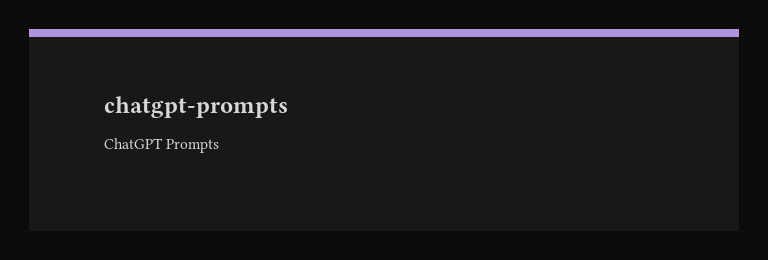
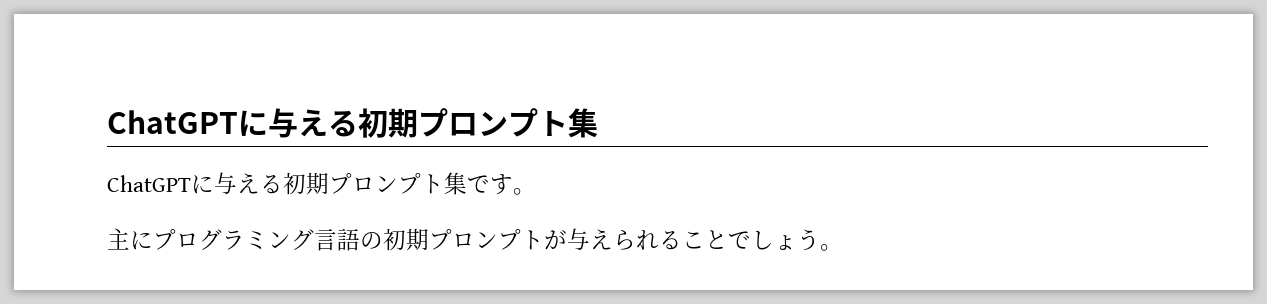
[104,96,288,118] [104,138,220,153] chatgpt-prompts // ChatGPT Prompts -> [107,108,598,138] [107,172,536,195] [107,228,843,251] ChatGPTに与える初期プロンプト集 // ChatGPTに与える初期プロンプト集です。 // 主にプログラミング言語の初期プロンプトが与えられることでしょう。

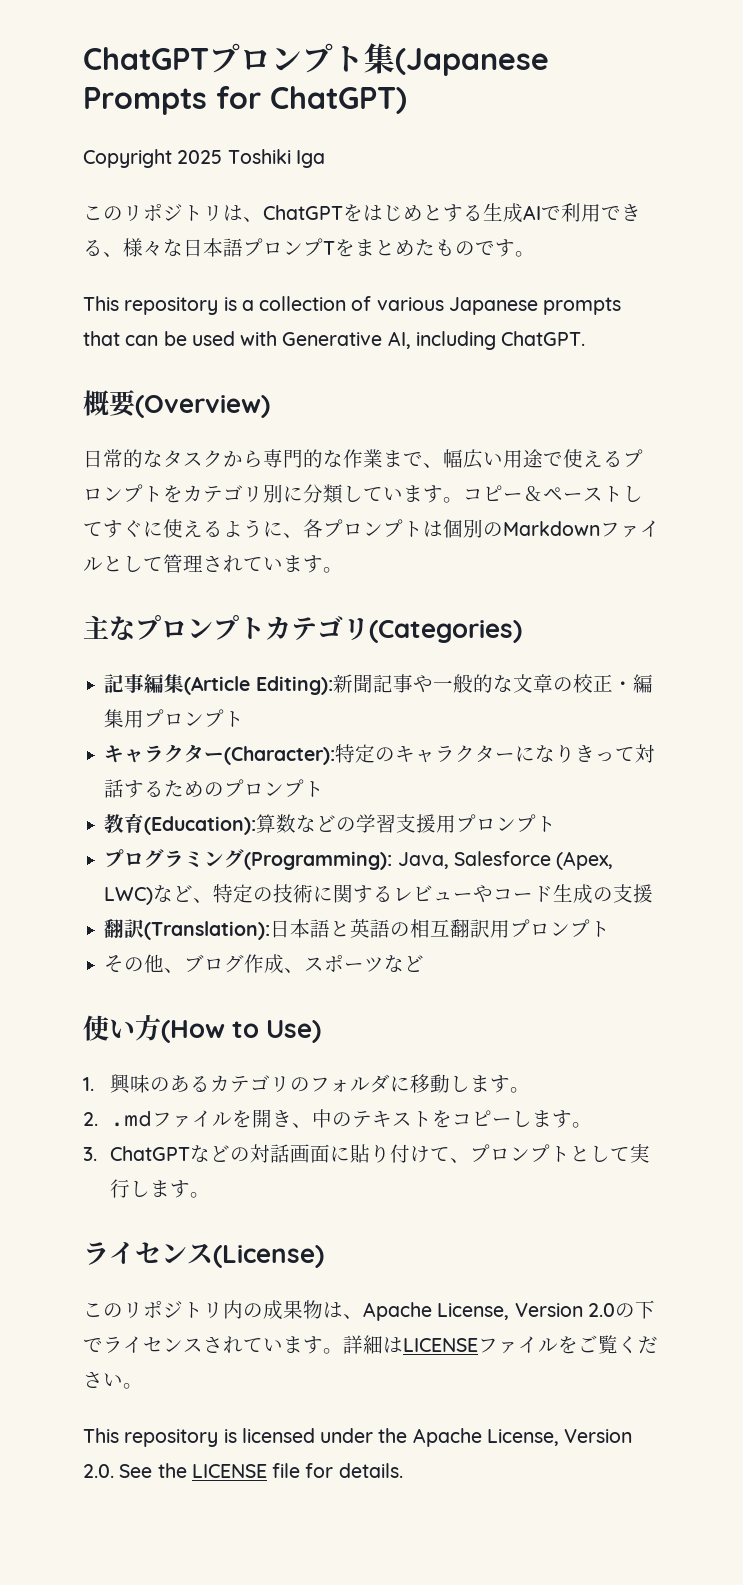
[107,108,598,138] [107,172,536,195] [107,228,843,251] ChatGPTに与える初期プロンプト集 // ChatGPTに与える初期プロンプト集です。 // 主にプログラミング言語の初期プロンプトが与えられることでしょう。 -> [83,43,549,76] [83,86,407,115] [83,149,325,168] [83,203,641,223] [83,238,535,257] [83,296,622,315] [83,331,586,350] [83,390,270,418] [83,449,643,469] [83,484,643,504] [83,519,660,538] [83,554,343,573] [83,615,522,643] [104,674,653,695] [104,709,245,728] [104,744,656,765] [104,779,325,798] [104,813,557,835] [104,849,614,870] [104,884,654,905] [104,919,611,940] [104,954,425,974] [83,1015,322,1043] [83,1074,531,1094] [83,1109,593,1128] [83,1144,651,1163] [110,1179,211,1198] [83,1242,324,1268] [83,1300,655,1321] [83,1335,658,1354] [83,1372,143,1389] [83,1428,633,1447] [83,1463,403,1478] ChatGPTプロンプト集(Japanese Prompts for ChatGPT) // Copyright 2025 Toshiki Iga // このリポジトリは、ChatGPTをはじめとする生成AIで利用できる、様々な日本語プロンプTをまとめたものです。 // This repository is a collection of various Japanese prompts that can be used with Generative AI, including ChatGPT. // 概要(Overview) // 日常的なタスクから専門的な作業まで、幅広い用途で使えるプロンプトをカテゴリ別に分類しています。コピー＆ペーストしてすぐに使えるように、各プロンプトは個別のMarkdownファイルとして管理されています。 // 主なプロンプトカテゴリ(Categories) // 記事編集(Article Editing):新聞記事や一般的な文章の校正・編集用プロンプト // キャラクター(Character):特定のキャラクターになりきって対話するためのプロンプト // 教育(Education):算数などの学習支援用プロンプト // プログラミング(Programming): Java, Salesforce (Apex, LWC)など、特定の技術に関するレビューやコード生成の支援 // 翻訳(Translation):日本語と英語の相互翻訳用プロンプト // その他、ブログ作成、スポーツなど // 使い方(How to Use) // 1.興味のあるカテゴリのフォルダに移動します。 // 2. .mdファイルを開き、中のテキストをコピーします。 // 3. ChatGPTなどの対話画面に貼り付けて、プロンプトとして実行します。 // ライセンス(License) // このリポジトリ内の成果物は、Apache License, Version 2.0の下でライセンスされています。詳細はLICENSEファイルをご覧ください。 // This repository is licensed under the Apache License, Version 2.0. See the LICENSE file for details.

